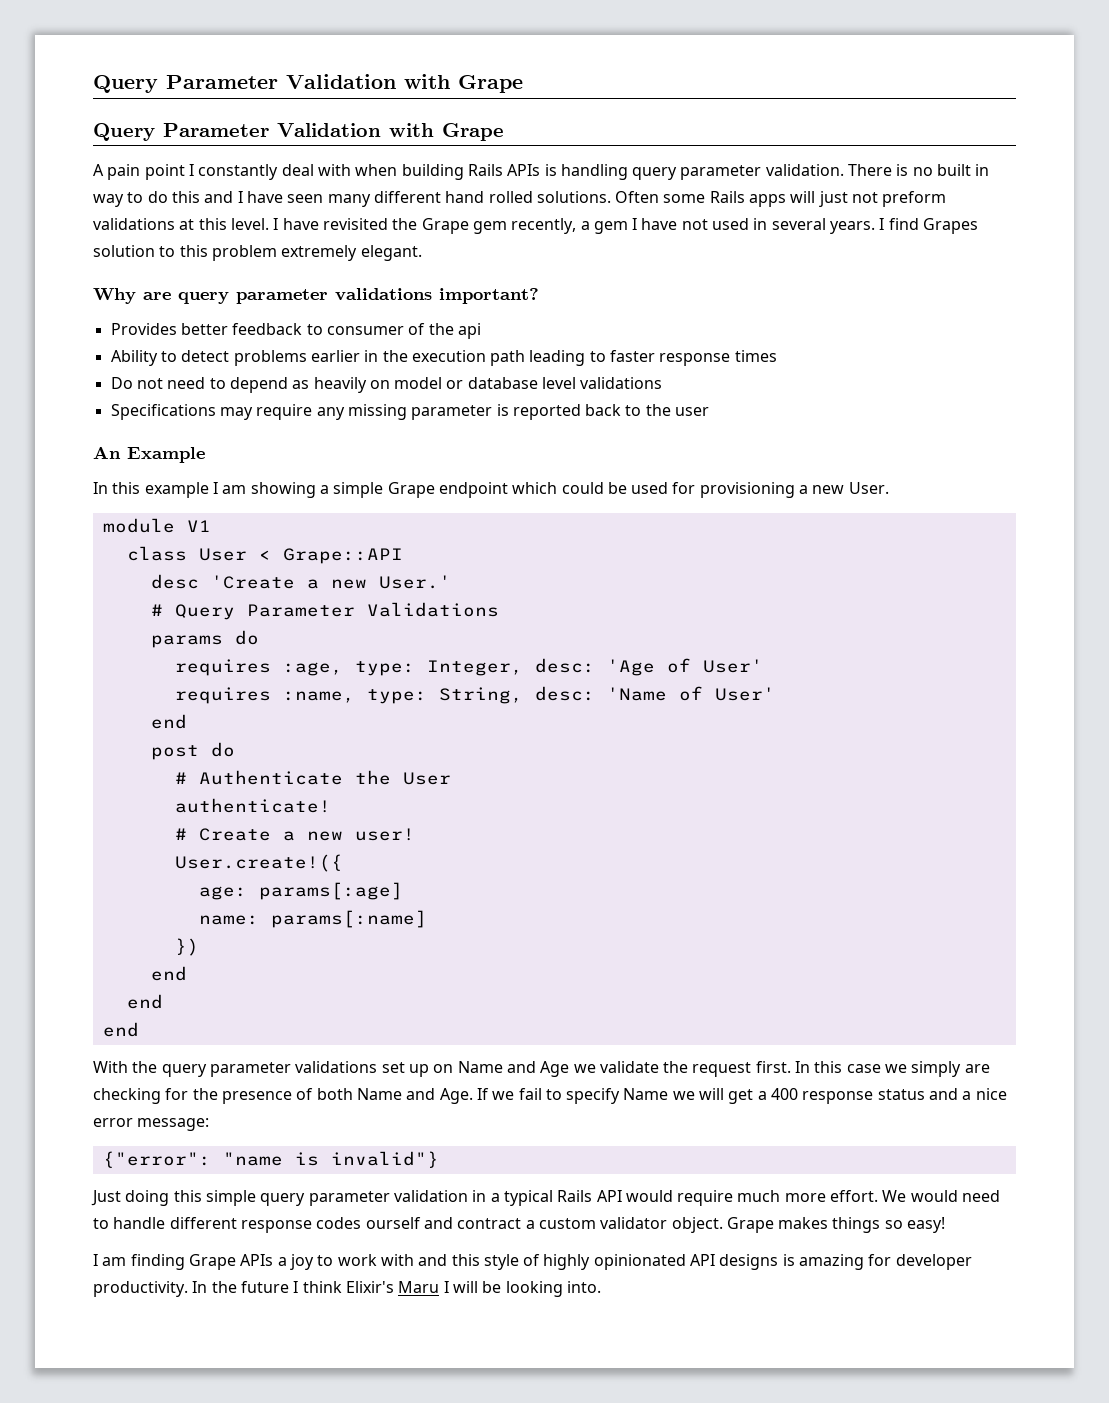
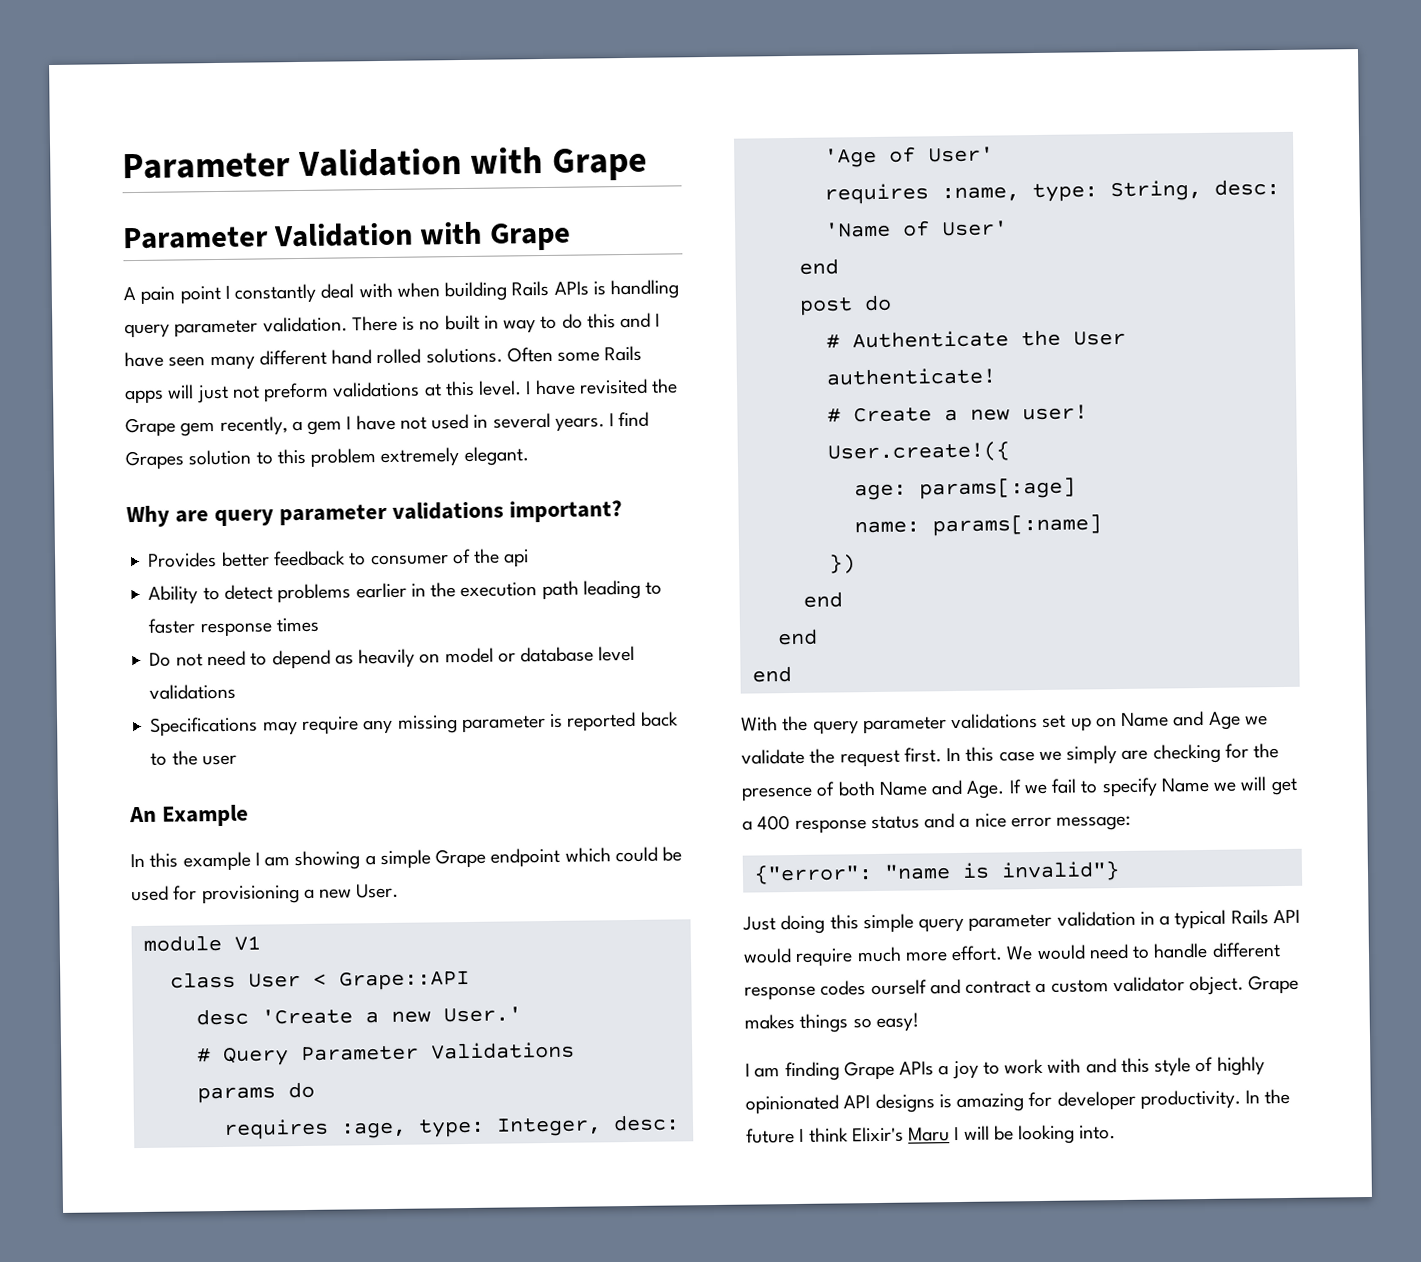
[93,74,523,93] [93,123,155,141] Query Parameter Validation with Grape // Query -> [122,147,647,181] Parameter Validation with Grape //

